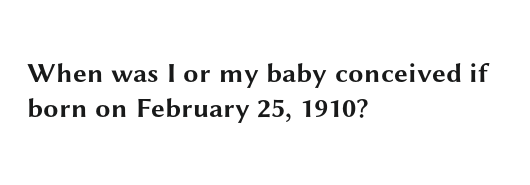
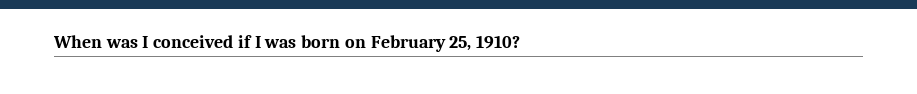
[183,63,490,88] or my baby conceived if -> [153,35,297,48] conceived if I was

